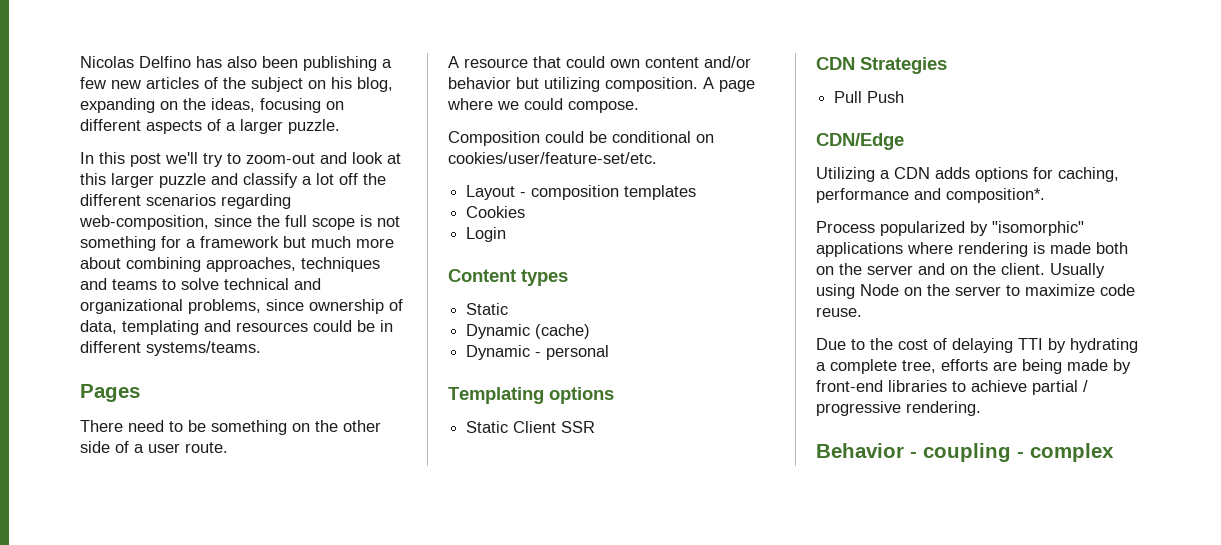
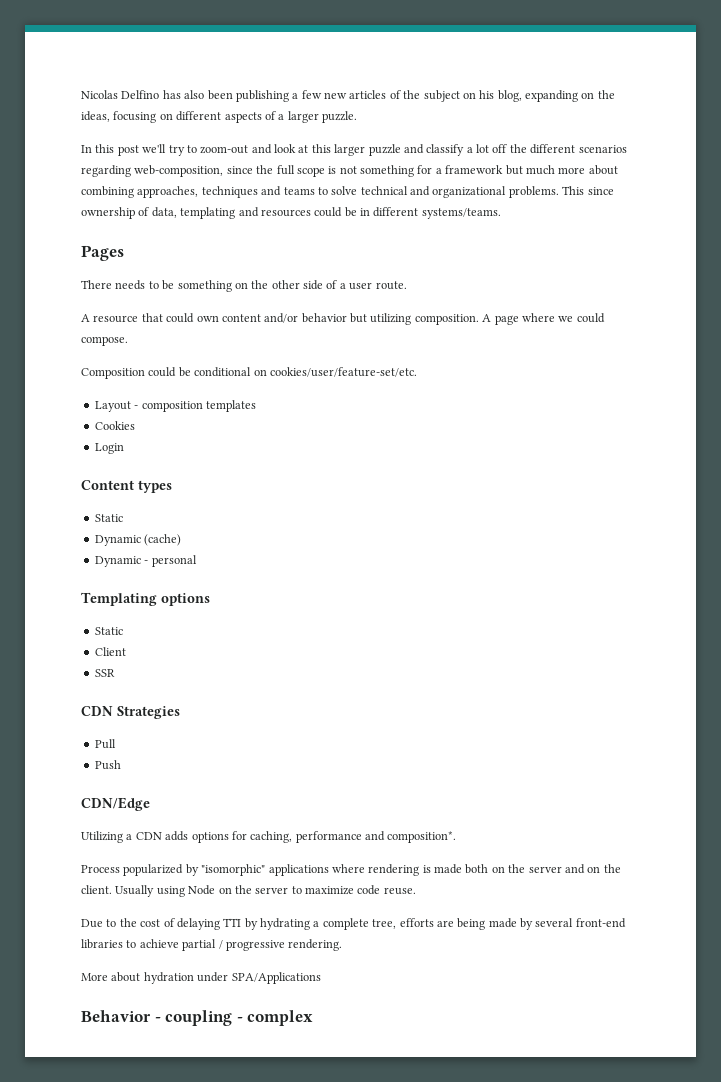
[188,299,261,314] problems, -> [508,186,585,198] problems. This
[128,420,164,432] need -> [115,280,146,290] needs
(509, 427) none -> (123, 631) //
(557, 427) none -> (126, 651) //
(863, 97) none -> (116, 744) //
(1131, 366) none -> [535,918,574,927] several
(981, 408) none -> [81,972,321,984] // More about hydration under SPA/Applications

